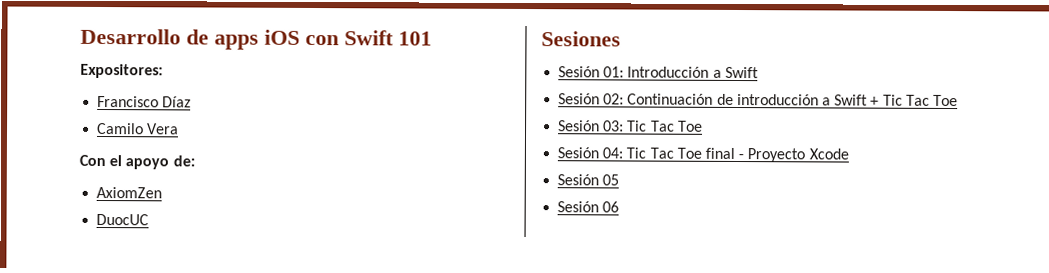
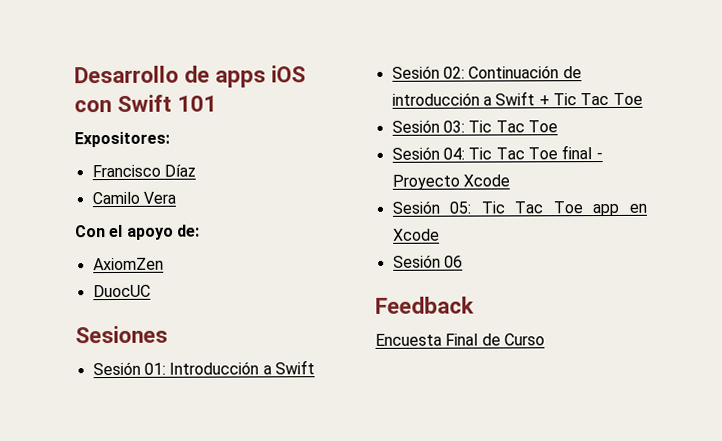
[602,174,620,186] [557,201,620,213] 05 // Sesión 06 -> [449,201,647,217] [392,228,440,241] [392,254,463,268] [375,296,475,314] [375,333,545,346] 05: Tic Tac Toe app en Xcode // Sesión 06 // Feedback // Encuesta Final de Curso

